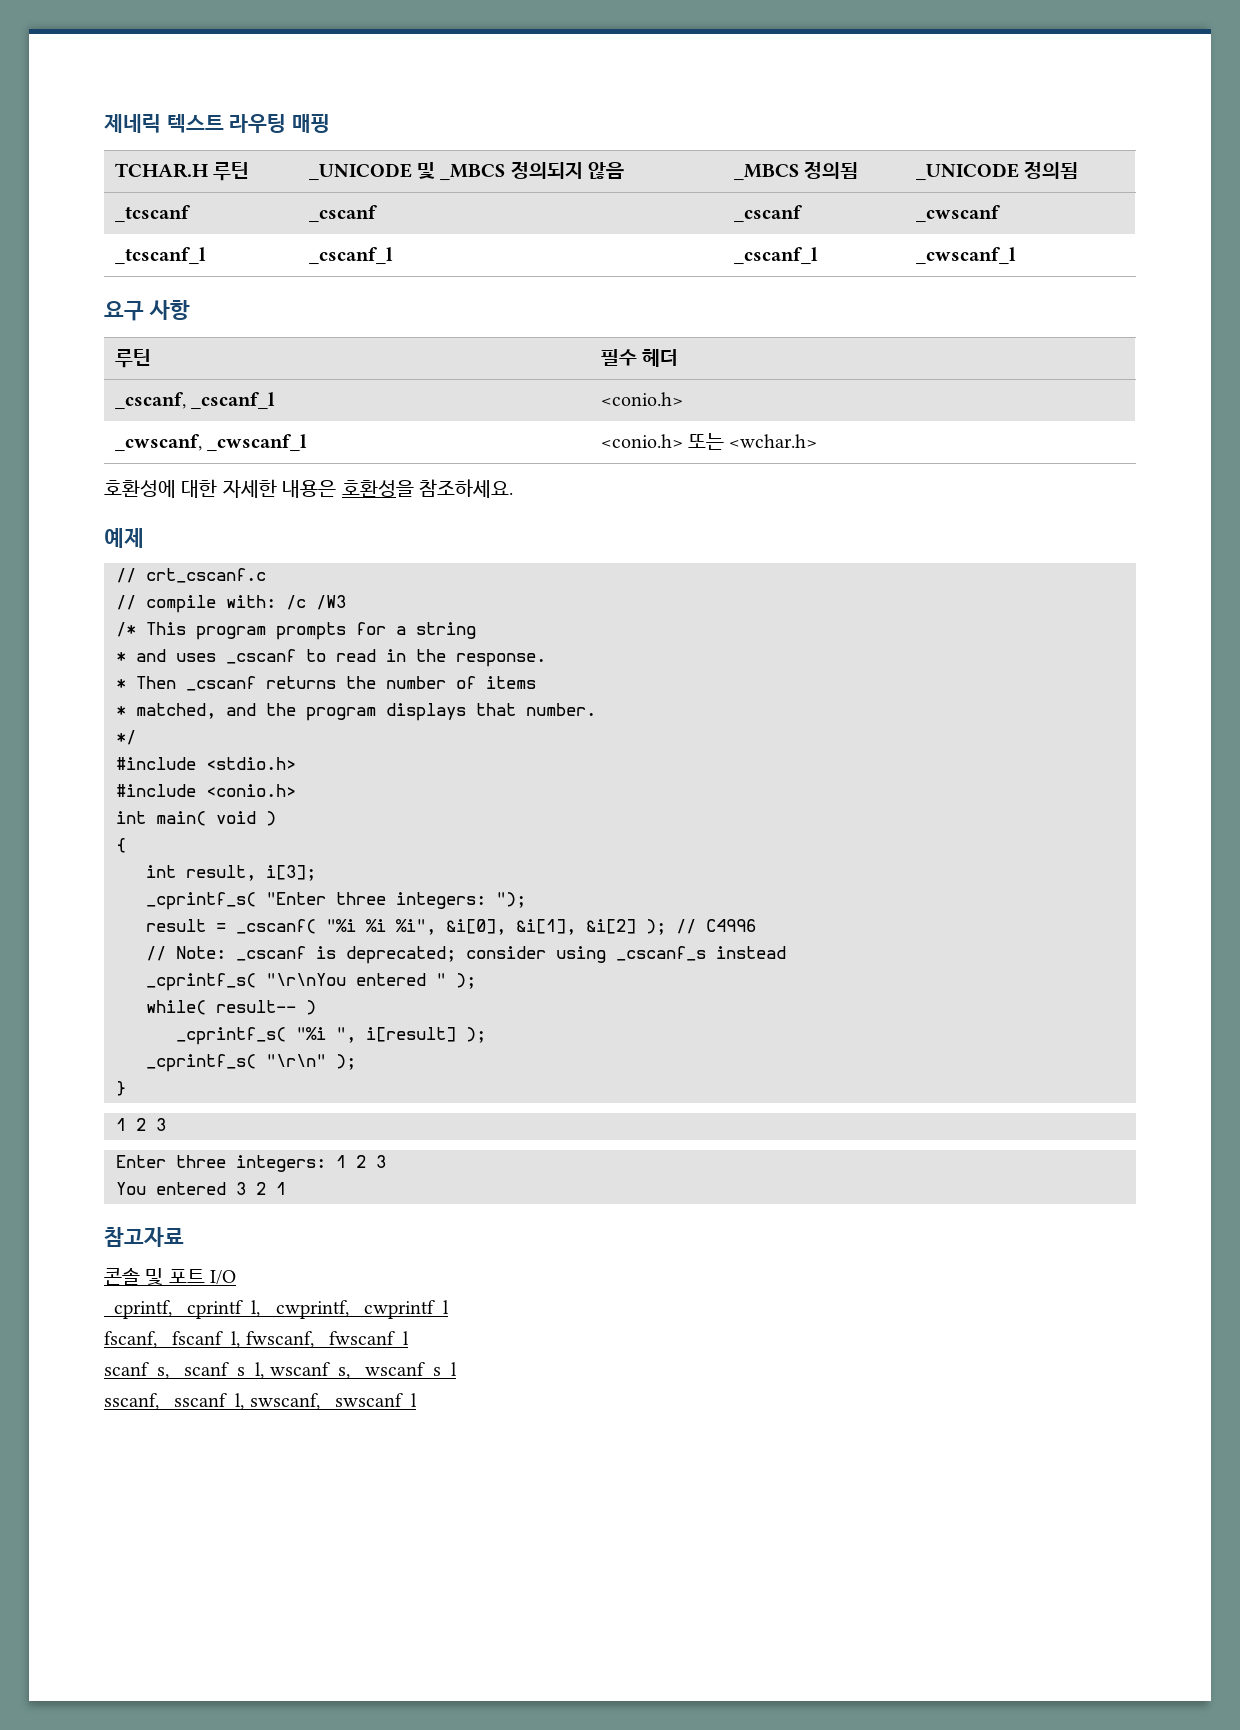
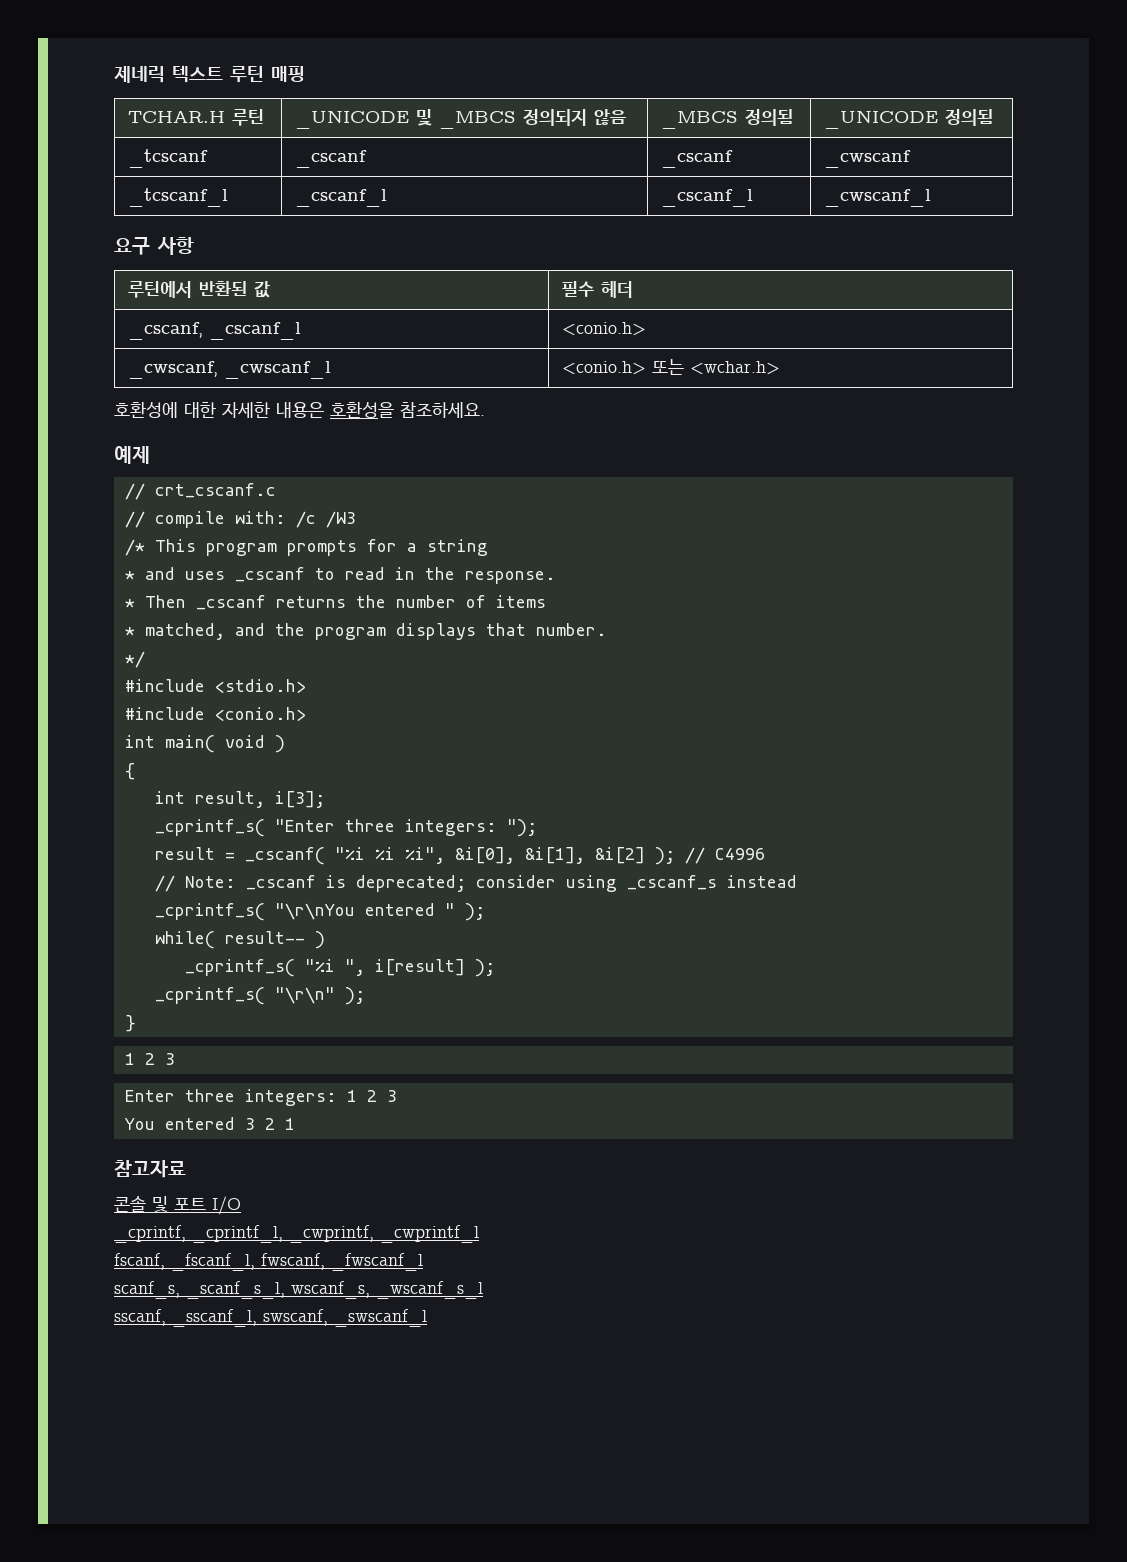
[229,114,287,133] 라우팅 -> [230,65,264,83] 루틴
[114,349,151,368] 루틴 -> [127,281,270,298] 루틴에서 반환된 값

